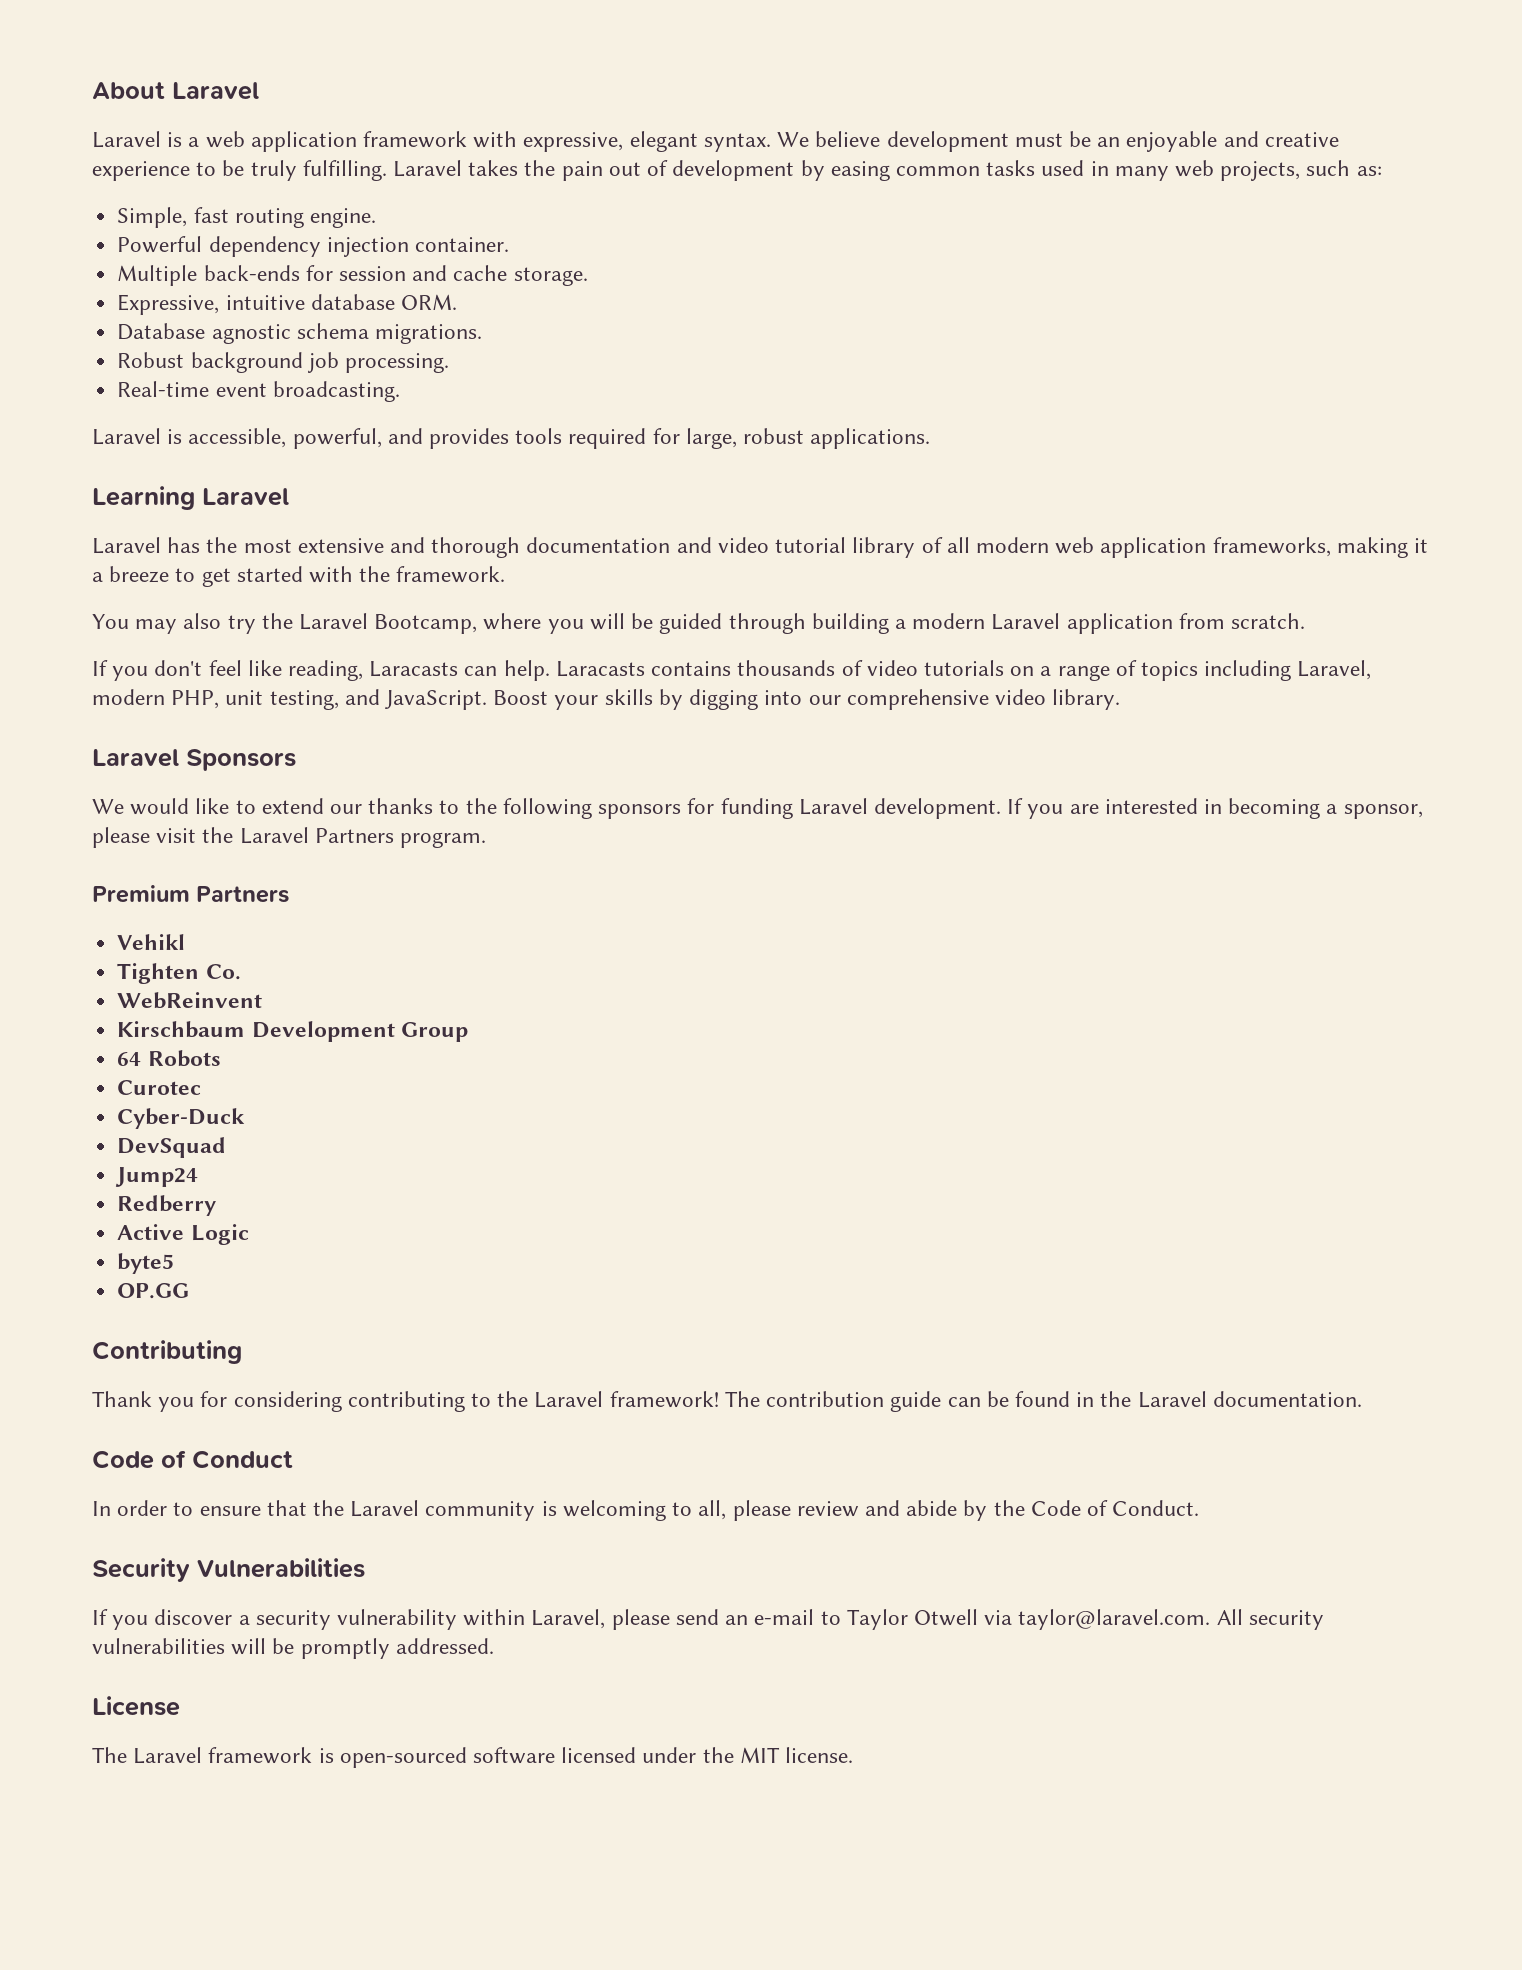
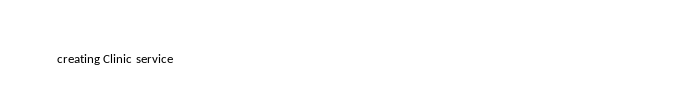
[92,82,259,100] [92,131,1339,152] [92,160,1382,181] [117,207,376,228] [117,236,509,257] [117,265,588,286] [117,294,457,315] [117,323,482,344] [117,352,449,373] [117,381,400,402] [92,428,931,449] [92,486,289,510] [92,537,1428,558] [92,566,506,587] [92,613,1305,634] [92,660,1372,681] [92,689,1121,710] [92,749,296,771] [92,798,1423,819] [92,827,487,848] [92,885,290,903] [117,934,186,950] [117,963,241,984] [117,992,263,1009] [117,1021,468,1042] [117,1050,221,1067] [117,1080,202,1095] [117,1108,246,1129] [117,1137,227,1158] [115,1167,199,1187] [117,1195,217,1216] [117,1224,249,1245] [117,1253,175,1274] [117,1283,190,1299] [92,1340,242,1364] [92,1391,1362,1412] [92,1450,293,1469] [92,1500,1200,1521] [92,1558,365,1582] [92,1609,1324,1630] [92,1638,494,1659] [92,1696,180,1716] [92,1747,854,1768] About Laravel // Laravel is a web application framework with expressive, elegant syntax. We believe development must be an enjoyable and creative experience to be truly fulfilling. Laravel takes the pain out of development by easing common tasks used in many web projects, such as: // Simple, fast routing engine. // Powerful dependency injection container. // Multiple back-ends for session and cache storage. // Expressive, intuitive database ORM. // Database agnostic schema migrations. // Robust background job processing. // Real-time event broadcasting. // Laravel is accessible, powerful, and provides tools required for large, robust applications. // Learning Laravel // Laravel has the most extensive and thorough documentation and video tutorial library of all modern web application frameworks, making it a breeze to get started with the framework. // You may also try the Laravel Bootcamp, where you will be guided through building a modern Laravel application from scratch. // If you don't feel like reading, Laracasts can help. Laracasts contains thousands of video tutorials on a range of topics including Laravel, modern PHP, unit testing, and JavaScript. Boost your skills by digging into our comprehensive video library. // Laravel Sponsors // We would like to extend our thanks to the following sponsors for funding Laravel development. If you are interested in becoming a sponsor, please visit the Laravel Partners program. // Premium Partners // Vehikl // Tighten Co. // WebReinvent // Kirschbaum Development Group // 64 Robots // Curotec // Cyber-Duck // DevSquad // Jump24 // Redberry // Active Logic // byte5 // OP.GG // Contributing // Thank you for considering contributing to the Laravel framework! The contribution guide can be found in the Laravel documentation. // Code of Conduct // In order to ensure that the Laravel community is welcoming to all, please review and abide by the Code of Conduct. // Security Vulnerabilities // If you discover a security vulnerability within Laravel, please send an e-mail to Taylor Otwell via taylor@laravel.com. All security vulnerabilities will be promptly addressed. // License // The Laravel framework is open-sourced software licensed under the MIT license. -> [57,54,173,65] creating Clinic service

